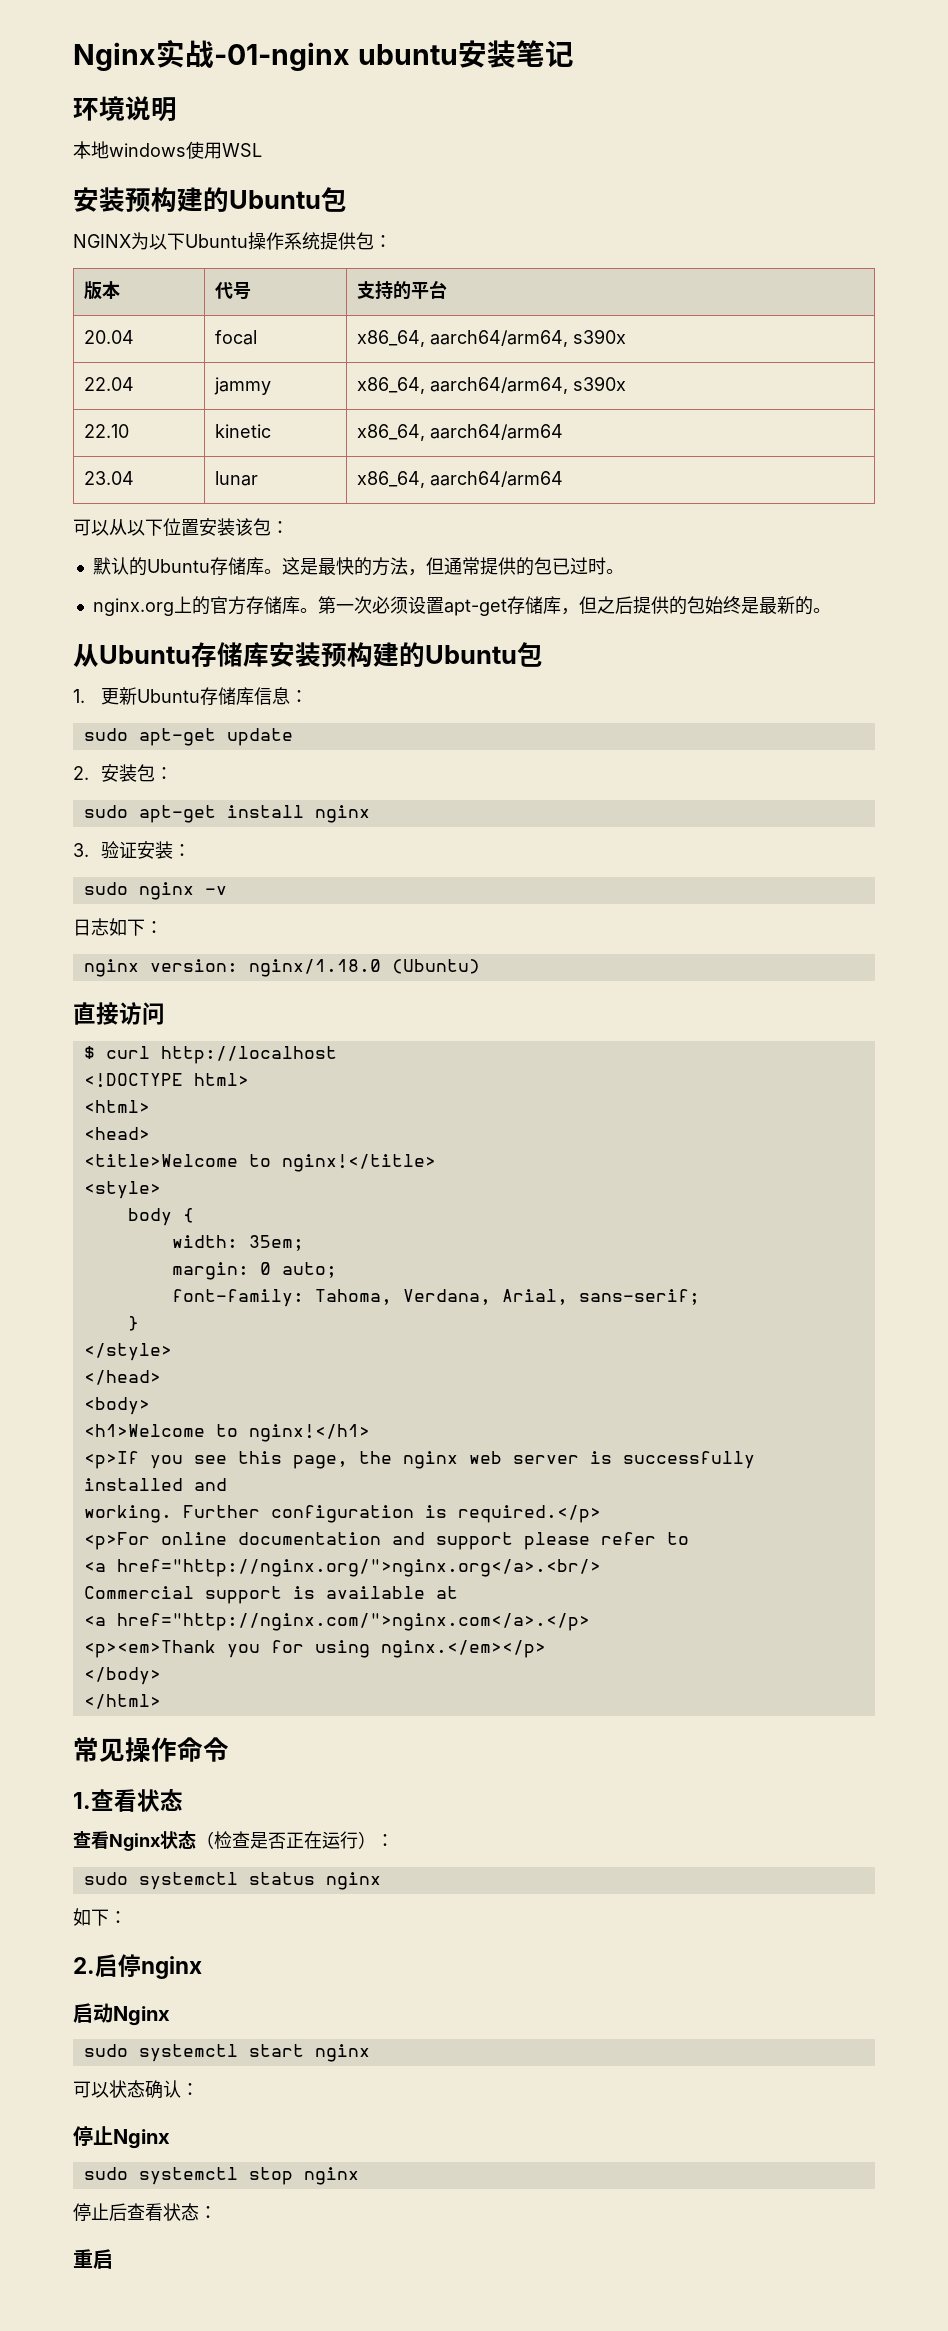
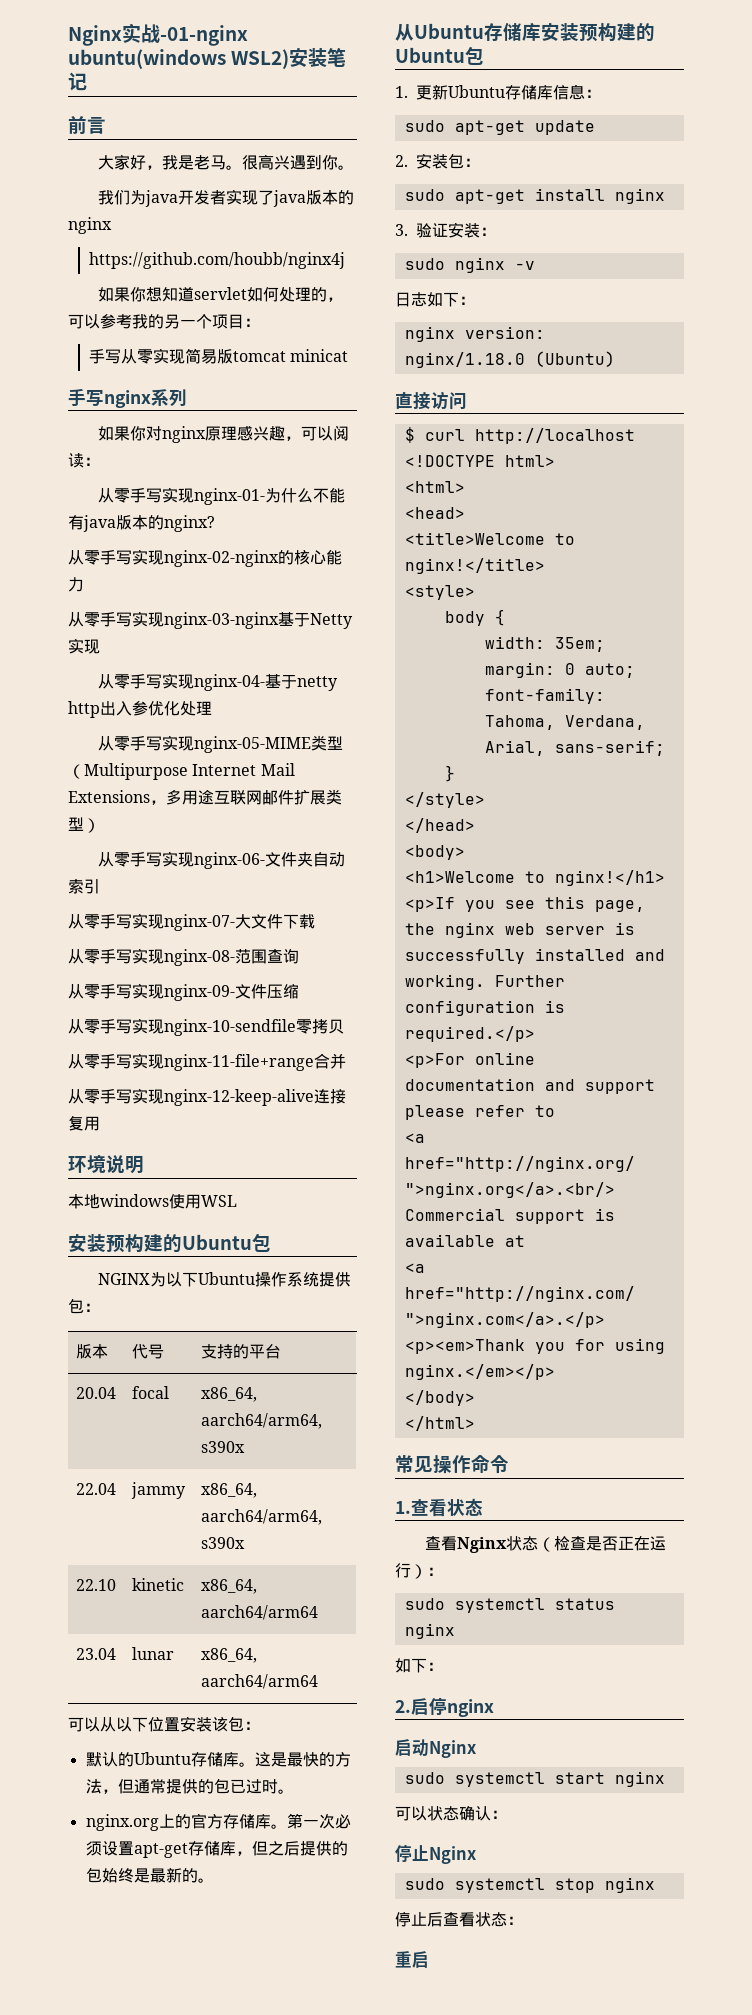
[357,44,458,65] ubuntu -> [68,49,290,69] ubuntu(windows WSL2)
(574, 54) none -> [68,116,106,135] [98,154,355,170] [98,189,355,207] [68,217,112,234] [88,252,345,269] [98,287,344,302] [68,314,260,329] [88,348,349,364] [68,388,187,408] [98,425,350,443] [68,453,100,468] [98,487,346,505] [68,515,215,532] [68,549,342,567] [68,577,84,592] [68,611,353,629] [68,638,100,654] [98,673,339,691] [68,701,212,718] [98,735,344,753] [68,763,295,780] [68,789,342,805] [68,817,100,833] [98,851,346,869] [68,879,100,894] [68,913,315,931] [68,948,299,966] [68,983,299,1001] [68,1018,344,1036] [68,1053,346,1071] [68,1088,346,1106] [68,1116,100,1131] // 前言 // 大家好，我是老马。很高兴遇到你。 // 我们为java开发者实现了java版本的nginx // https://github.com/houbb/nginx4j // 如果你想知道servlet如何处理的，可以参考我的另一个项目： // 手写从零实现简易版tomcat minicat // 手写nginx系列 // 如果你对nginx原理感兴趣，可以阅读： // 从零手写实现nginx-01-为什么不能有java版本的nginx? // 从零手写实现nginx-02-nginx的核心能力 // 从零手写实现nginx-03-nginx基于Netty实现 // 从零手写实现nginx-04-基于netty http出入参优化处理 // 从零手写实现nginx-05-MIME类型（Multipurpose Internet Mail Extensions，多用途互联网邮件扩展类型） // 从零手写实现nginx-06-文件夹自动索引 // 从零手写实现nginx-07-大文件下载 // 从零手写实现nginx-08-范围查询 // 从零手写实现nginx-09-文件压缩 // 从零手写实现nginx-10-sendfile零拷贝 // 从零手写实现nginx-11-file+range合并 // 从零手写实现nginx-12-keep-alive连接复用

